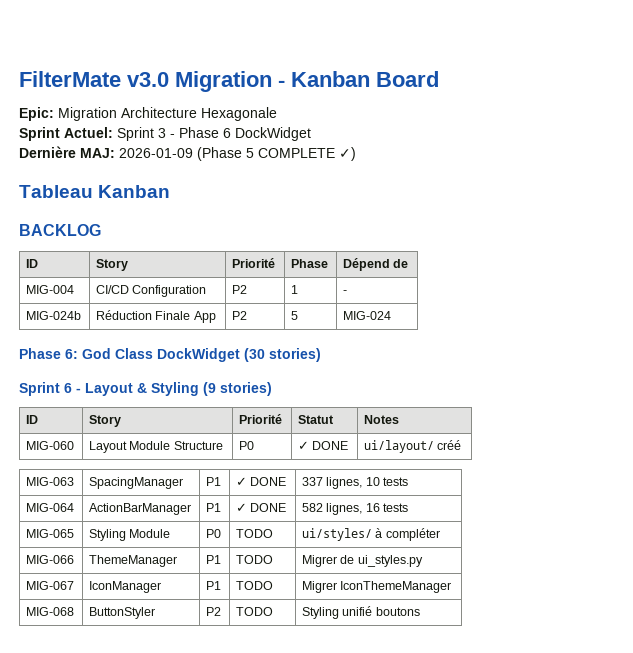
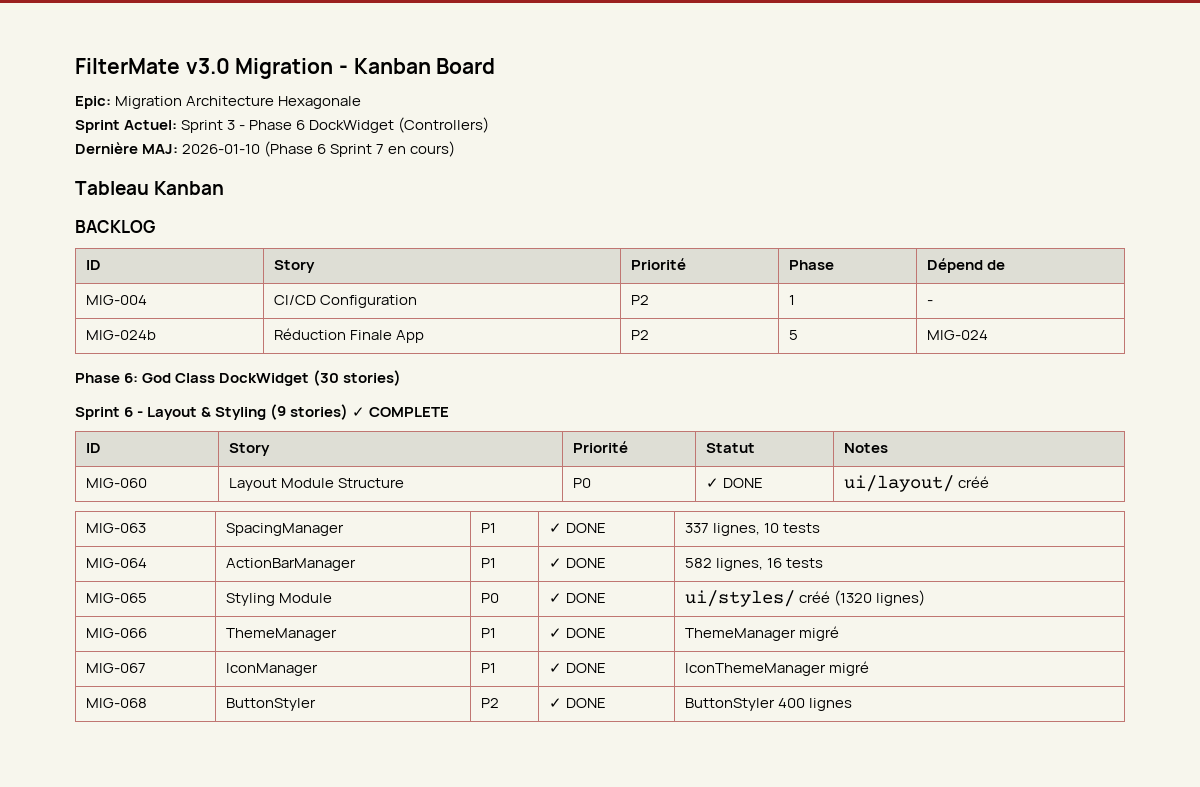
(311, 134) none -> [398,117,490,133] (Controllers)
[119,147,356,161] 2026-01-09 (Phase 5 COMPLETE ✓) -> [182,141,456,157] 2026-01-10 (Phase 6 Sprint 7 en cours)
(272, 389) none -> [352,407,450,417] ✓ COMPLETE
[236,529,274,538] TODO -> [548,593,606,603] ✓ DONE
[375,528,440,541] à compléter -> [798,590,925,606] créé (1320 lignes)
[236,555,274,564] [302,555,423,567] TODO | Migrer de ui_styles.py -> [548,628,606,638] [684,626,839,641] ✓ DONE | ThemeManager migré
[236,581,274,590] [302,581,338,593] TODO | Migrer -> [548,663,606,673] ✓ DONE |
(452, 587) none -> [828,661,869,676] migré
[236,607,274,616] [302,606,420,619] TODO | Styling unifié boutons -> [548,698,606,708] [684,698,852,711] ✓ DONE | ButtonStyler 400 lignes

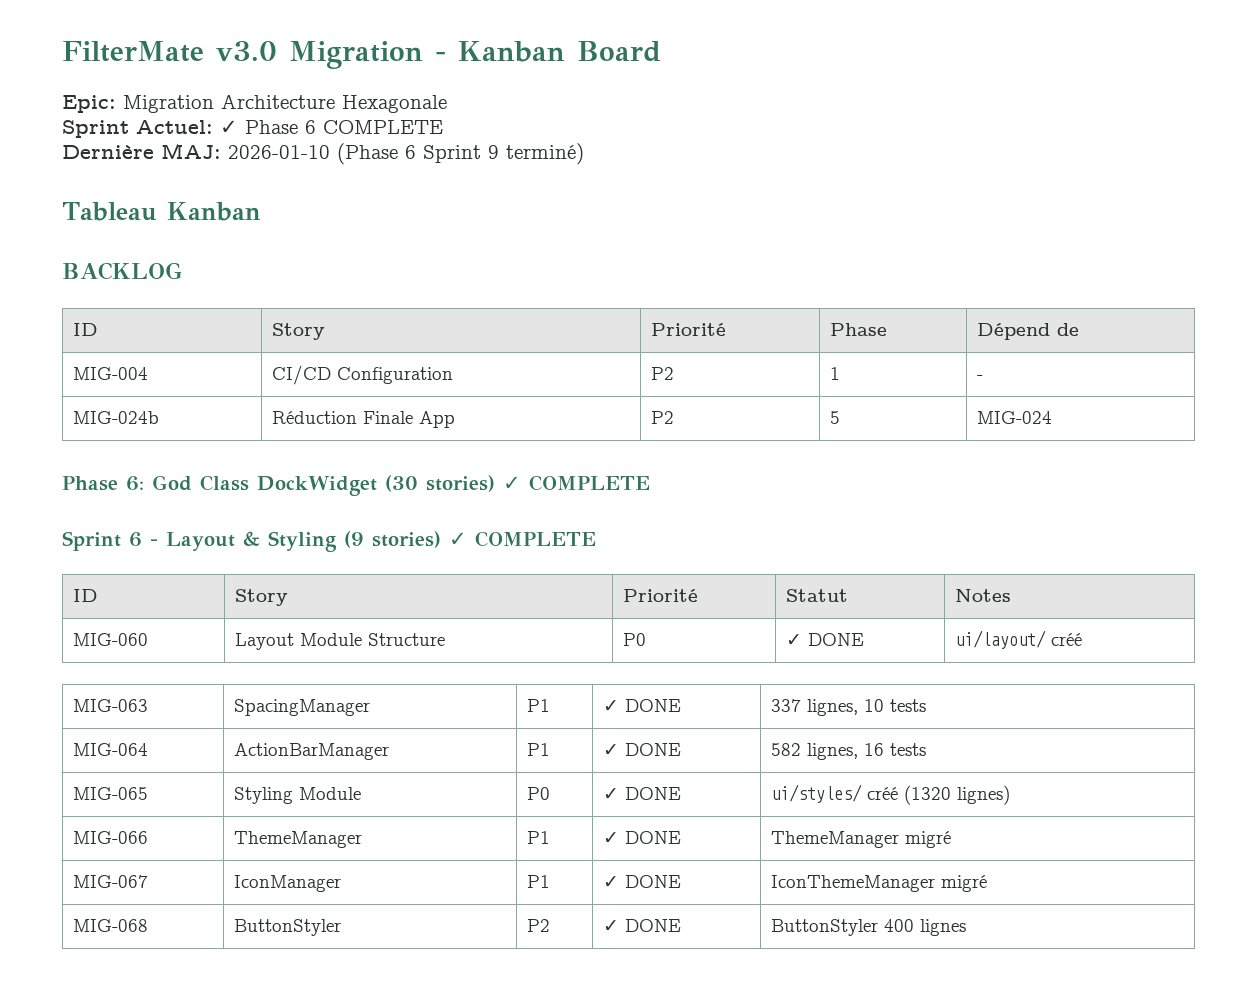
[181,117,490,133] Sprint 3 - Phase 6 DockWidget (Controllers) -> [220,120,443,134] ✓ Phase 6 COMPLETE
[376,141,456,157] 7 en cours) -> [488,143,584,165] 9 terminé)
(402, 378) none -> [503,475,650,491] ✓ COMPLETE

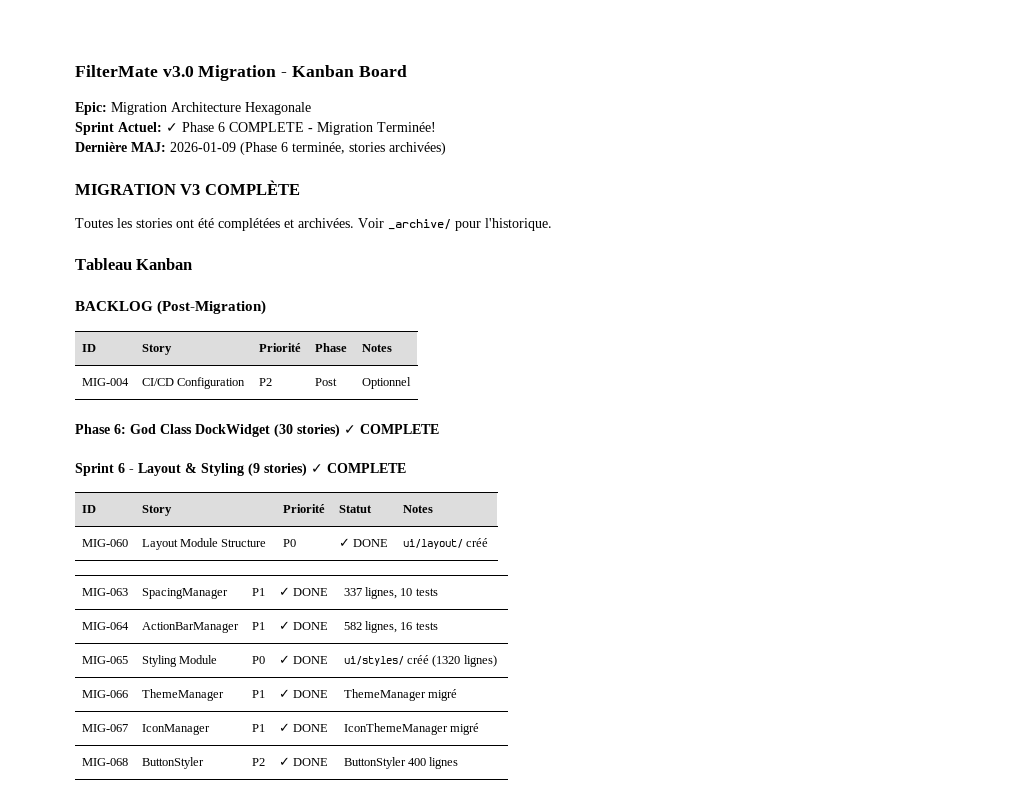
(443, 127) none -> [308,122,436,135] - Migration Terminée!
[228,145,330,159] 2026-01-10 -> [170,142,236,152] 2026-01-09
[423,143,584,165] Sprint 9 terminé) -> [292,142,446,155] [75,180,300,195] [75,218,552,231] terminée, stories archivées) // MIGRATION V3 COMPLÈTE // Toutes les stories ont été complétées et archivées. Voir _archive/ pour l'historique.
(182, 271) none -> [157,300,267,315] (Post-Migration)
[977,323,1080,340] Dépend de -> [361,344,392,352] Notes
[830,367,841,380] [977,375,984,380] [73,411,160,424] [272,411,456,428] [651,411,675,424] [830,411,841,424] [977,411,1053,424] 1 | - // MIG-024b | Réduction Finale App | P2 | 5 | MIG-024 -> [314,378,337,386] [361,377,411,389] Post | Optionnel

